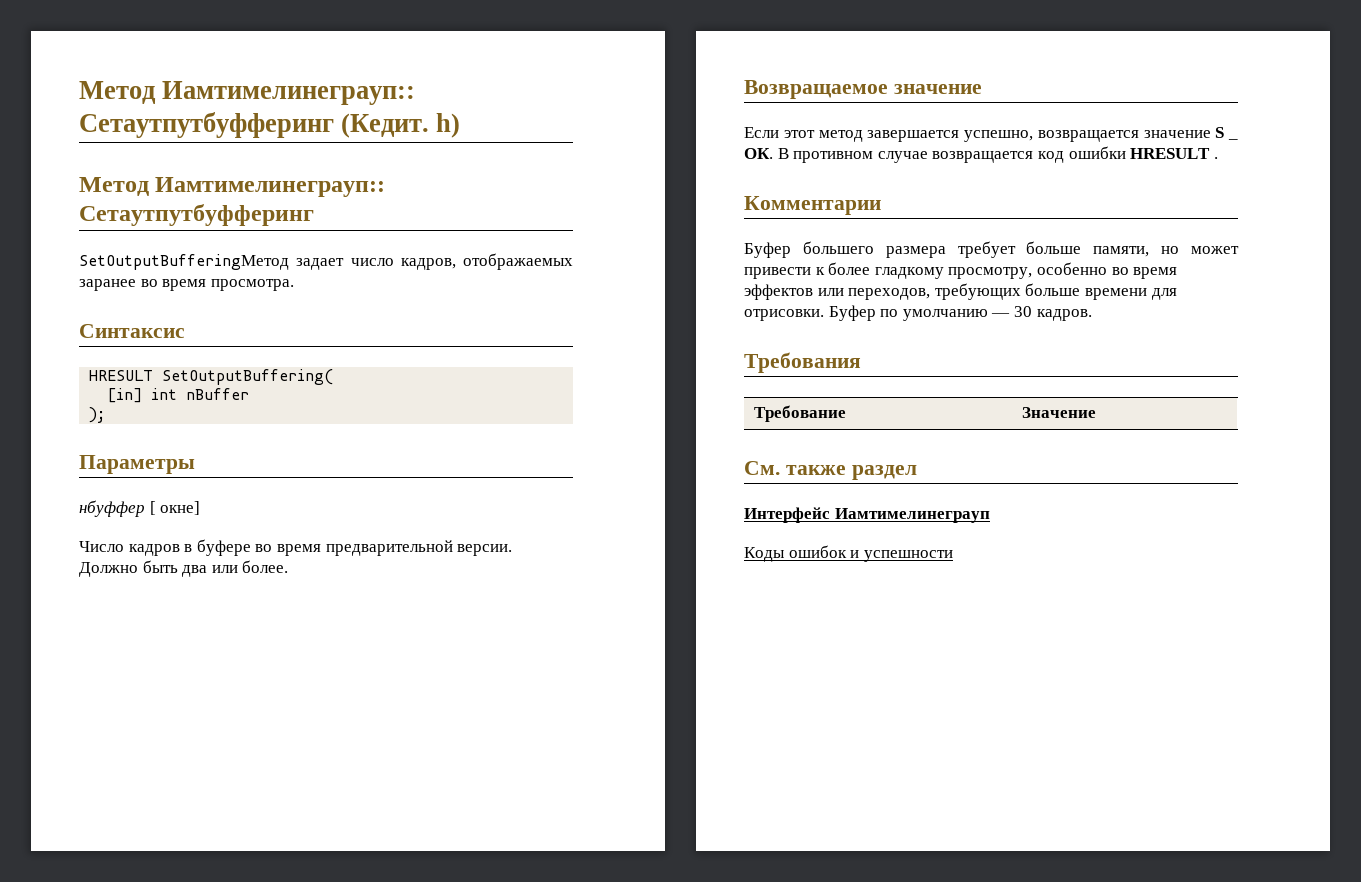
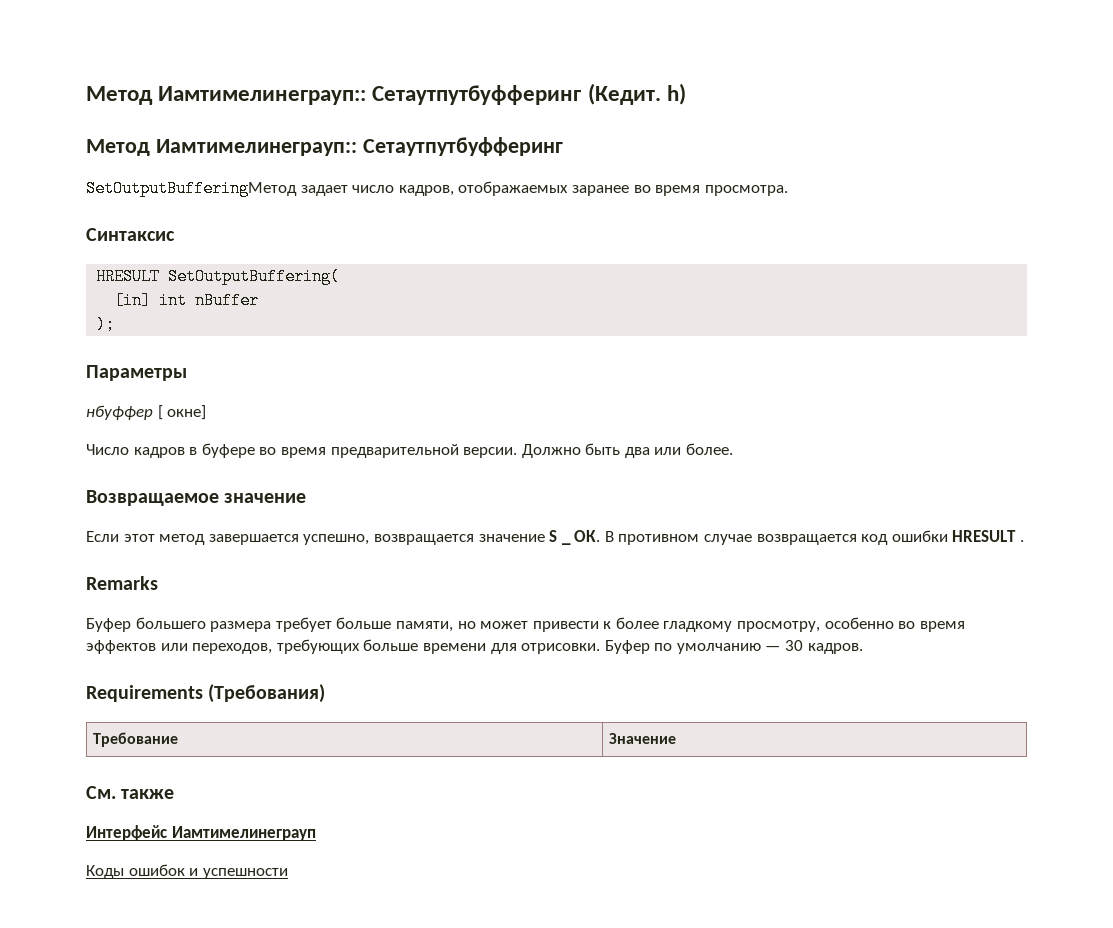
[744,196,881,215] Комментарии -> [86,576,158,590] Remarks
[744,352,861,373] Требования -> [86,684,326,703] Requirements (Требования)
[851,465,917,480] раздел -> (175, 794) none

